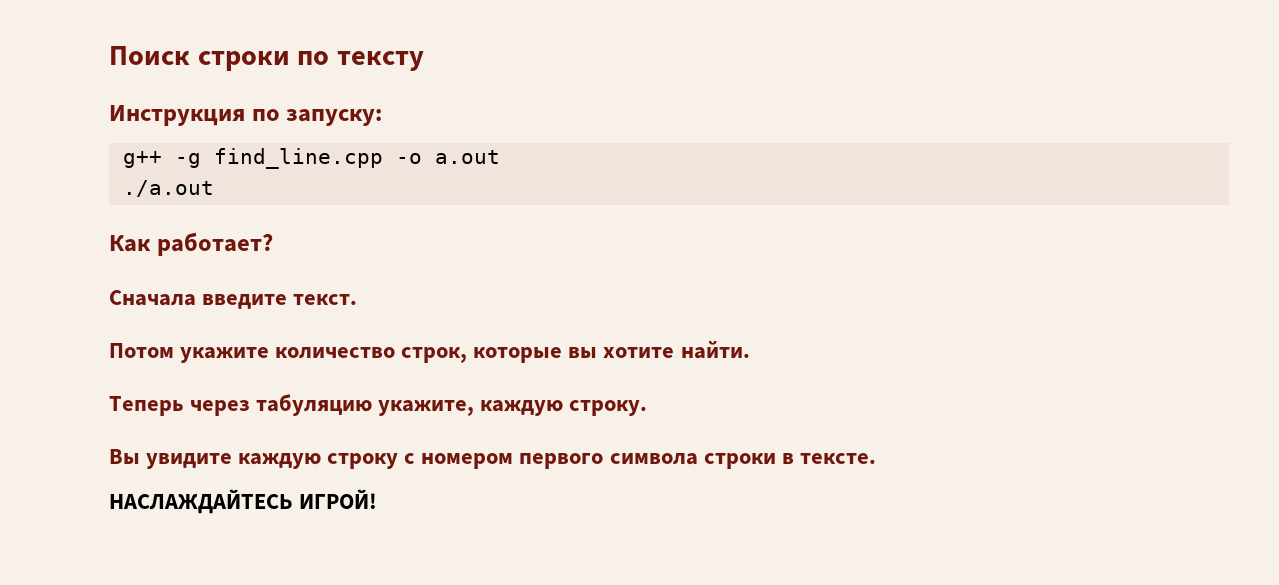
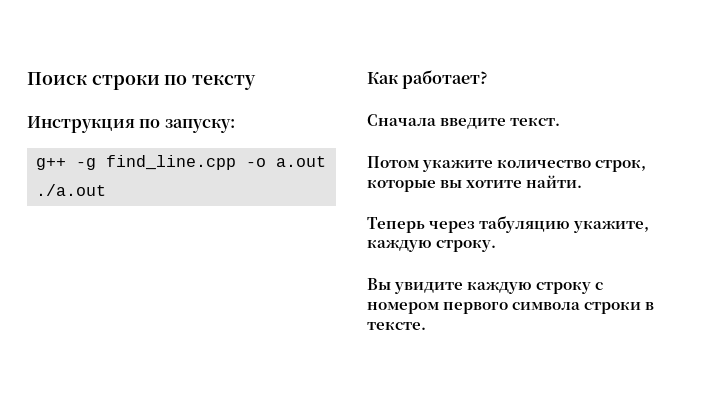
[109,489,378,514] // НАСЛАЖДАЙТЕСЬ ИГРОЙ! -> (426, 326) none

